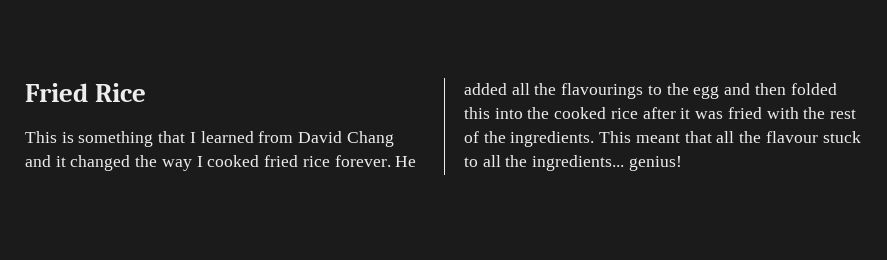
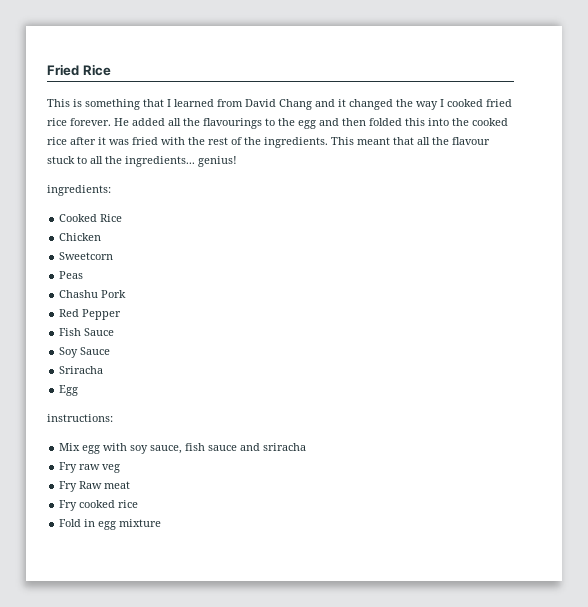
(682, 163) none -> [47,185,111,196] [59,214,123,222] [59,233,102,241] [59,252,114,260] [59,271,84,279] [59,290,127,298] [59,309,122,320] [59,328,115,336] [59,347,111,358] [59,366,104,374] [59,385,79,396] [47,414,113,422] [59,443,307,454] [59,462,121,473] [59,481,131,492] [59,500,139,511] [59,519,162,530] // ingredients: // Cooked Rice // Chicken // Sweetcorn // Peas // Chashu Pork // Red Pepper // Fish Sauce // Soy Sauce // Sriracha // Egg // instructions: // Mix egg with soy sauce, fish sauce and sriracha // Fry raw veg // Fry Raw meat // Fry cooked rice // Fold in egg mixture

